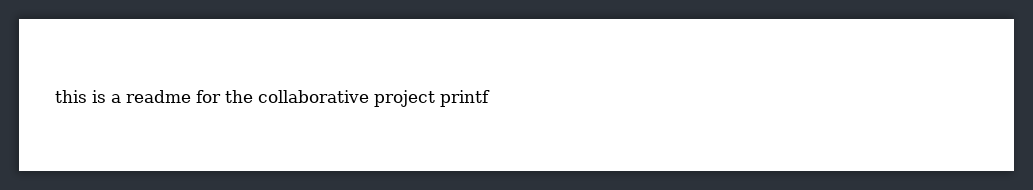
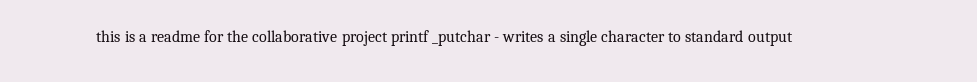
(490, 98) none -> [432,30,793,46] _putchar - writes a single character to standard output

